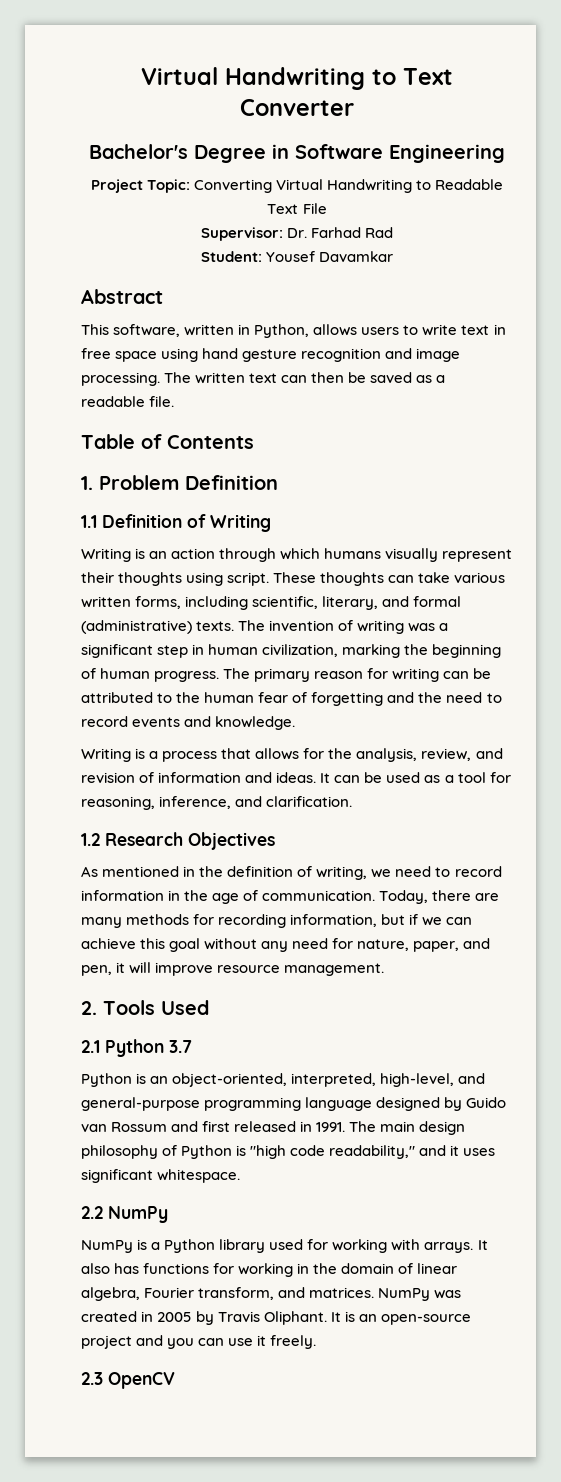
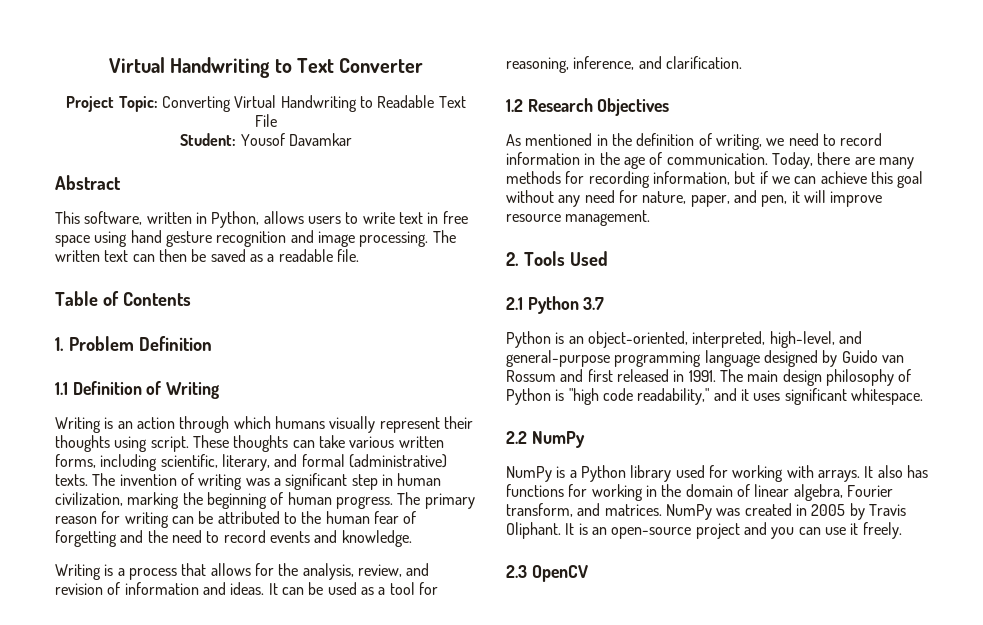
[89,144,505,163] // Bachelor's Degree in Software Engineering -> (424, 65) none
[200,227,394,241] // Supervisor: Dr. Farhad Rad -> (277, 120) none
[266,251,315,262] Yousef -> [240,133,285,146] Yousof

